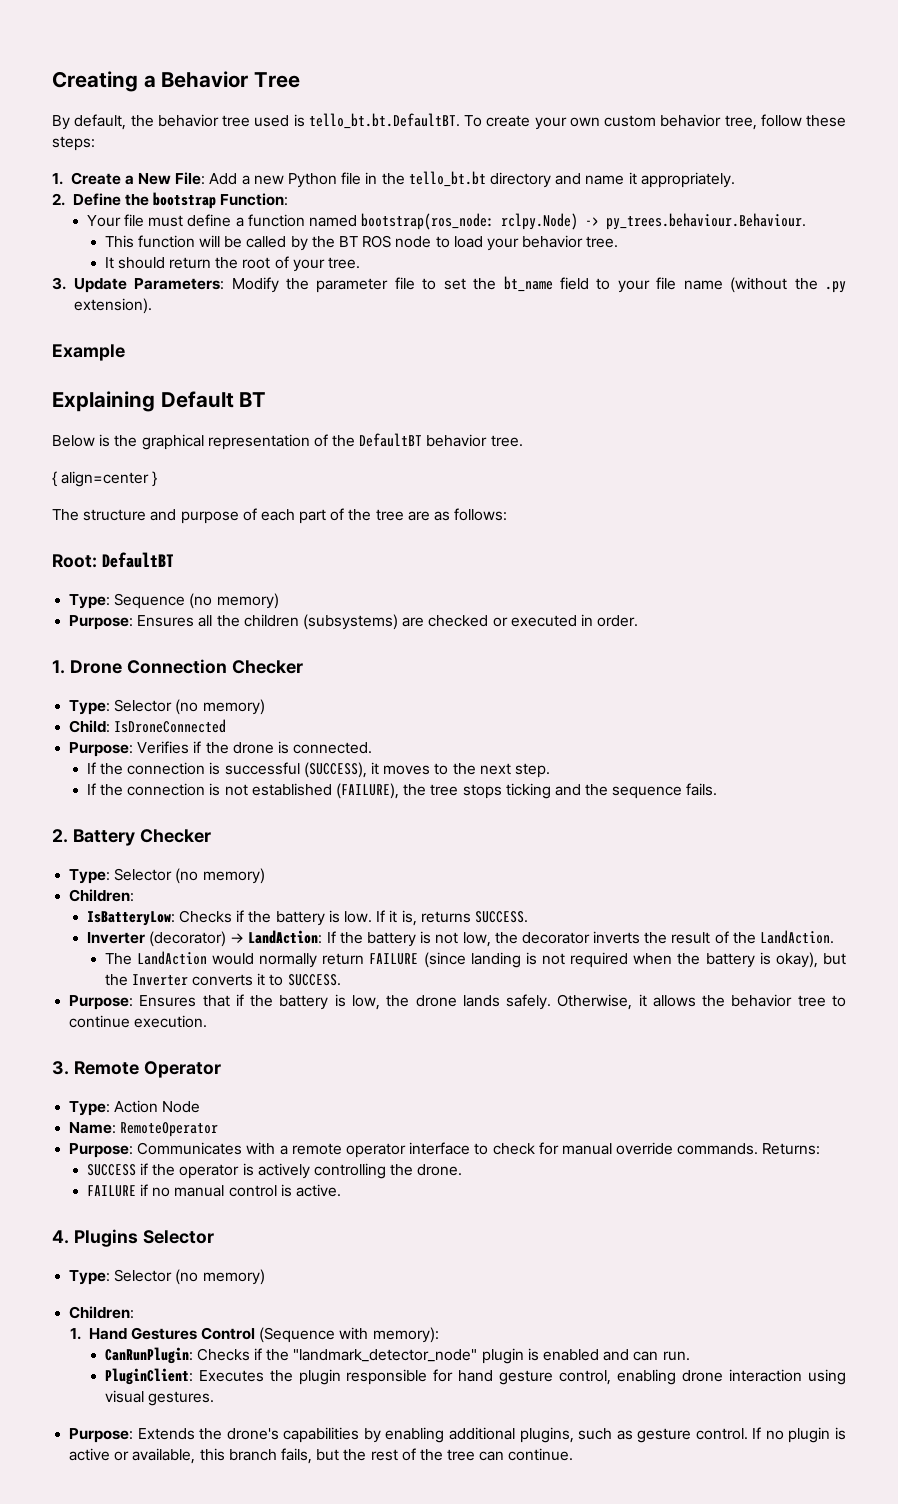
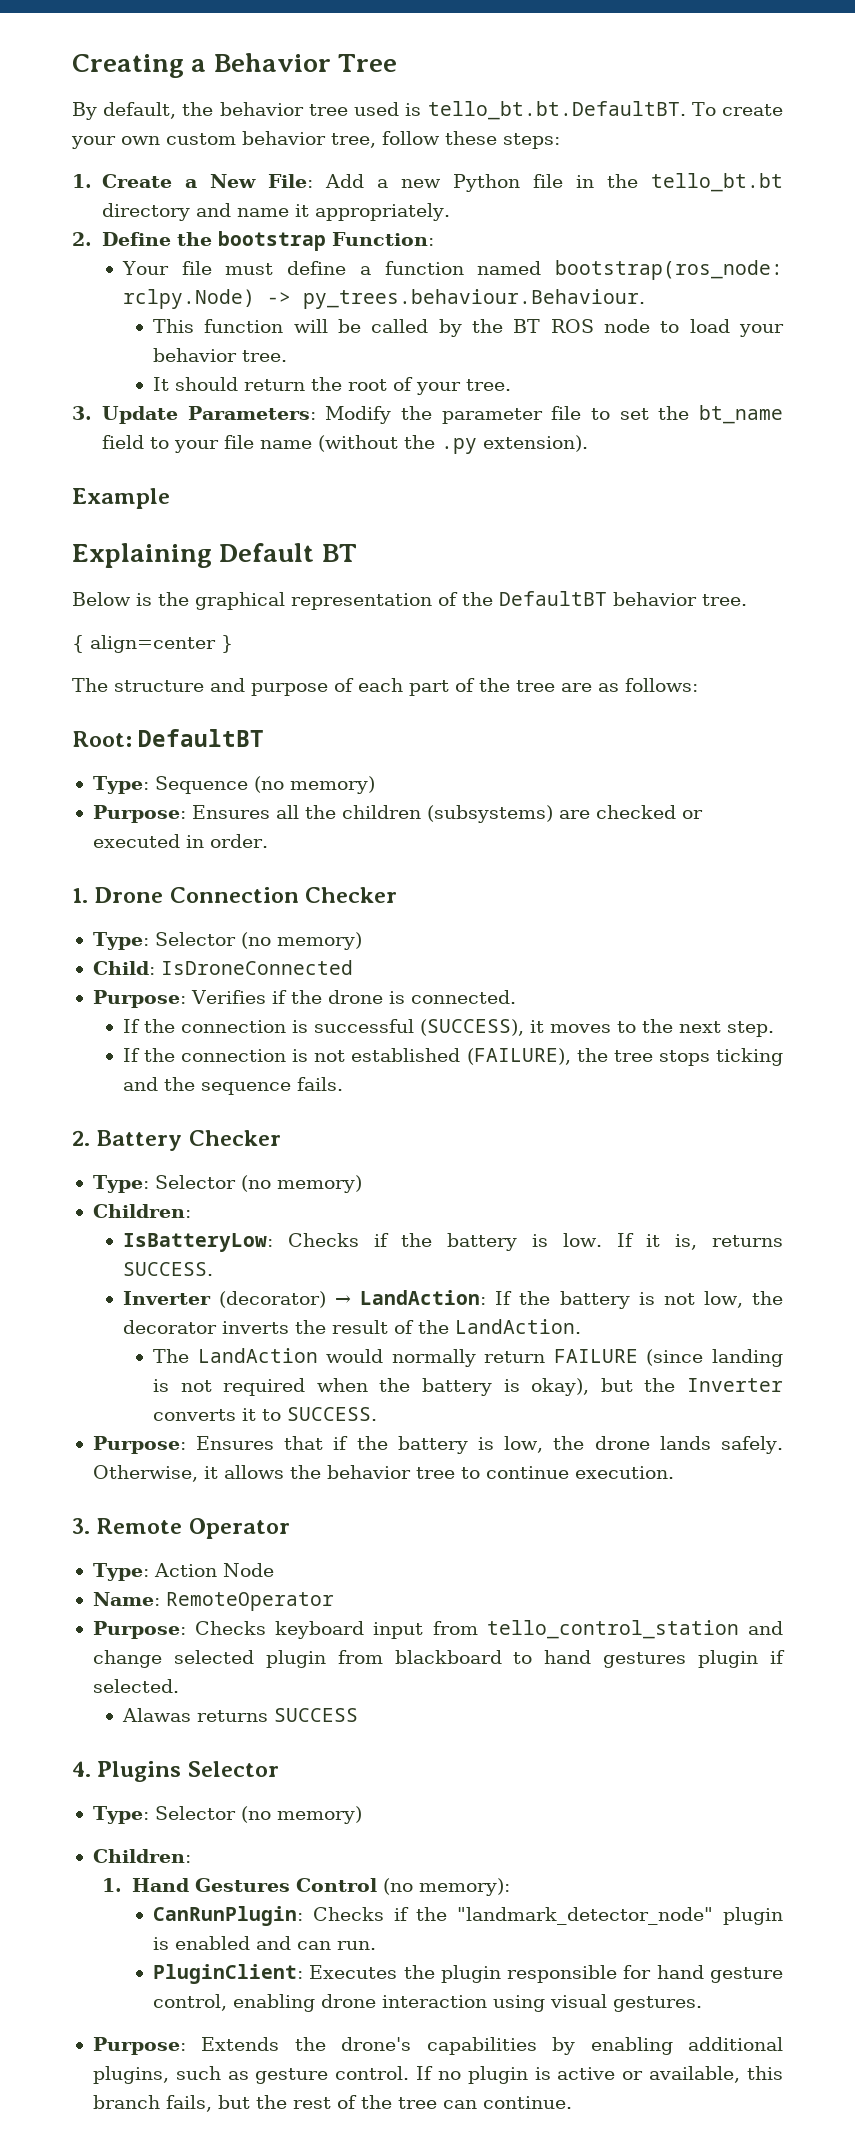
[137,1142,821,1158] [86,1163,463,1179] [86,1184,341,1197] Communicates with a remote operator interface to check for manual override commands. Returns: // SUCCESS if the operator is actively controlling the drone. // FAILURE if no manual control is active. -> [195,1620,783,1639] [92,1650,785,1668] [92,1679,179,1693] [121,1708,358,1722] Checks keyboard input from tello_control_station and change selected plugin from blackboard to hand gestures plugin if selected. // Alawas returns SUCCESS
[259,1327,369,1343] (Sequence with -> [383,1878,414,1895] (no

